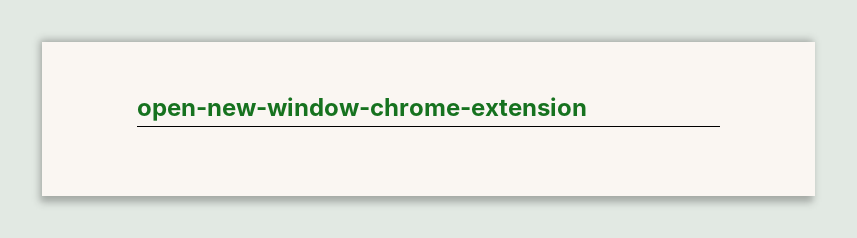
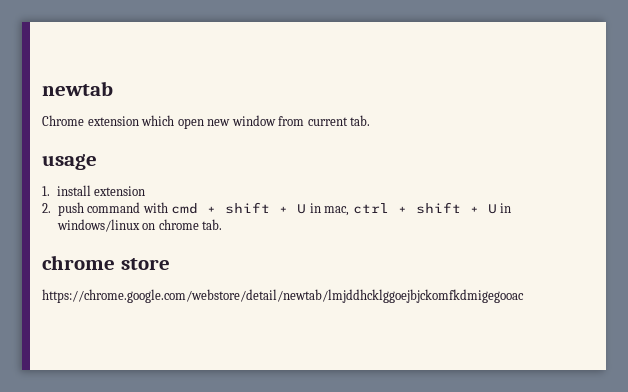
[137,97,587,121] open-new-window-chrome-extension -> [42,81,113,96] [42,115,371,129] [42,154,97,170] [42,185,146,196] [42,202,512,216] [56,219,223,232] [42,255,170,270] [42,289,524,303] newtab // Chrome extension which open new window from current tab. // usage // 1. install extension // 2. push command with cmd + shift + U in mac, ctrl + shift + U in windows/linux on chrome tab. // chrome store // https://chrome.google.com/webstore/detail/newtab/lmjddhcklggoejbjckomfkdmigegooac

